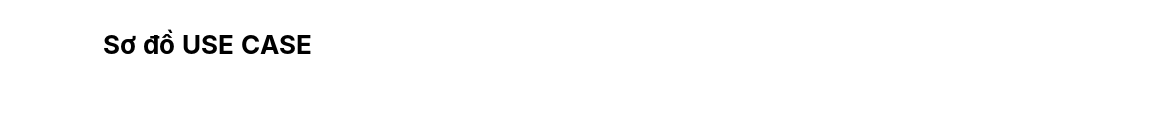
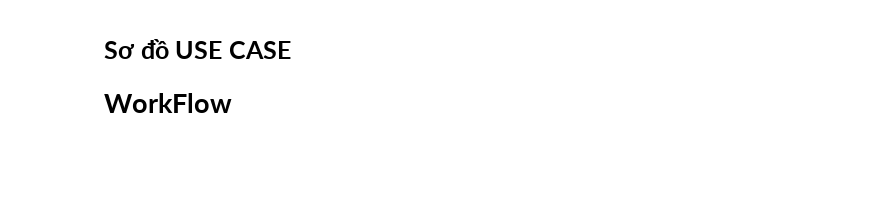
(313, 44) none -> [104,93,232,113] // WorkFlow

